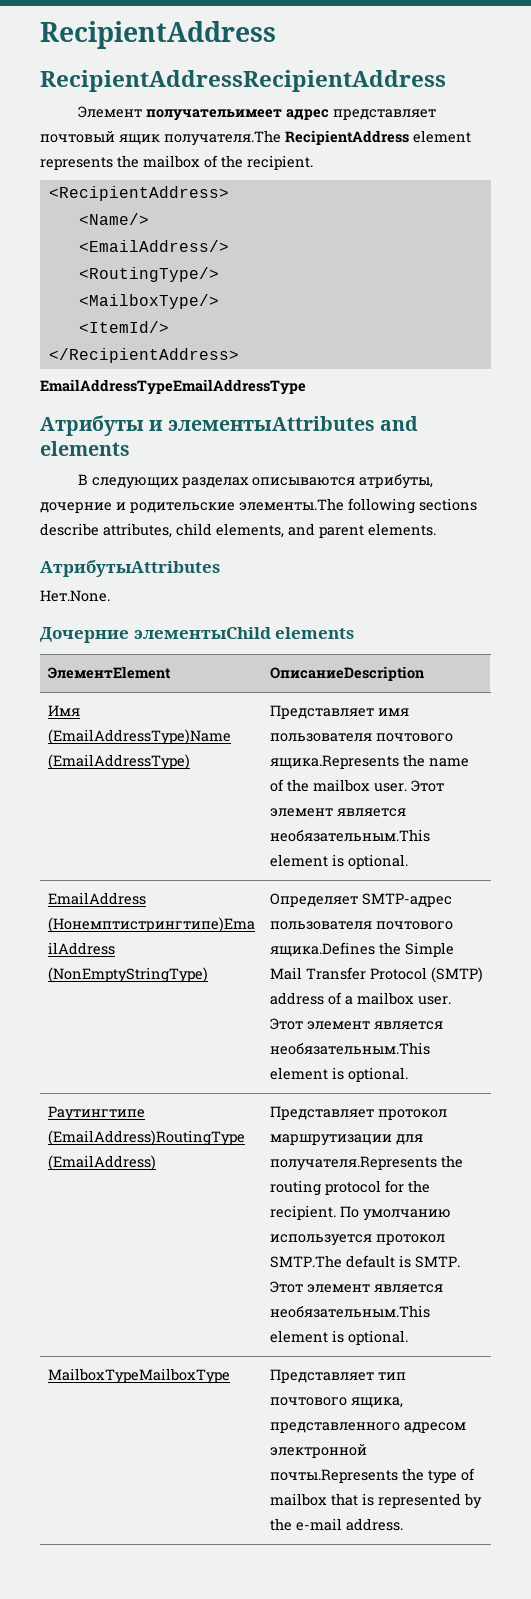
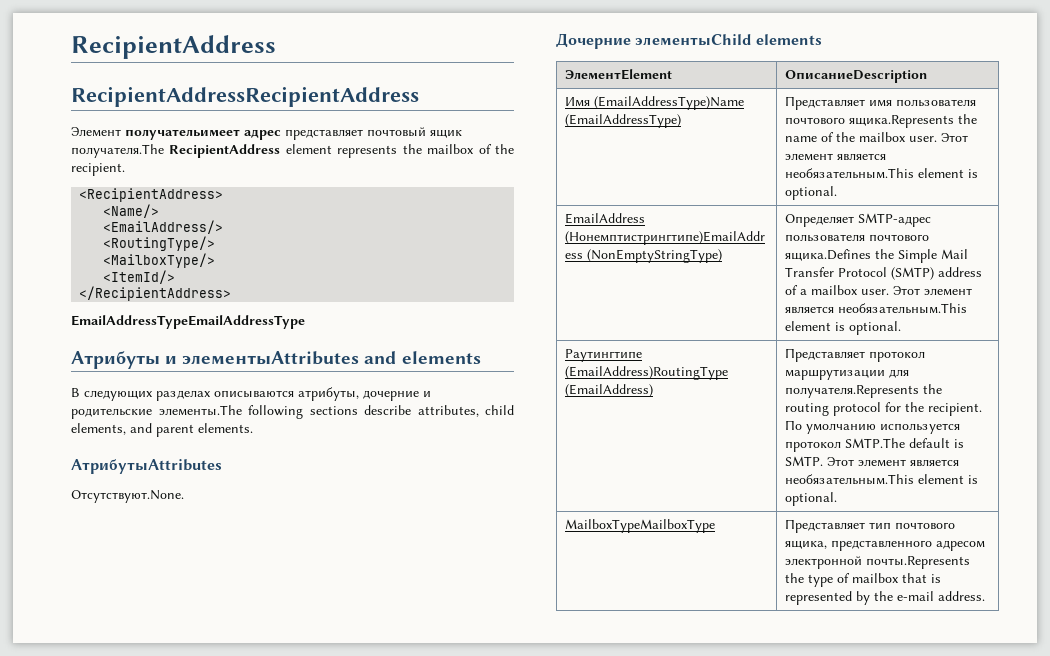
[40,590,110,602] Нет.None. -> [71,490,184,503] Отсутствуют.None.

